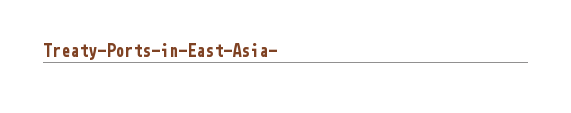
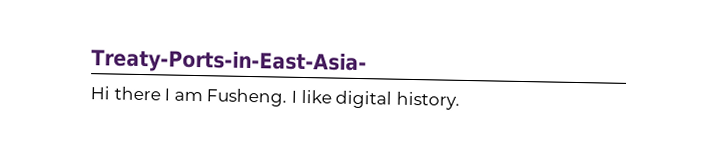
(277, 51) none -> [90,86,460,110] // Hi there I am Fusheng. I like digital history.

